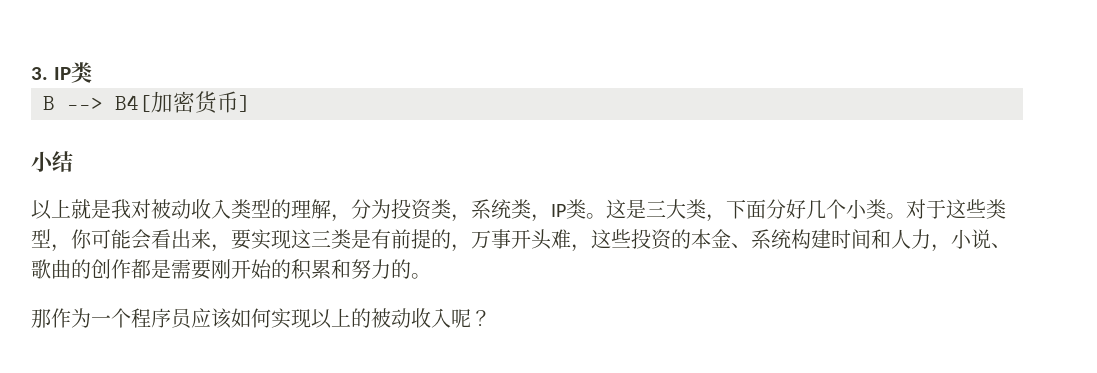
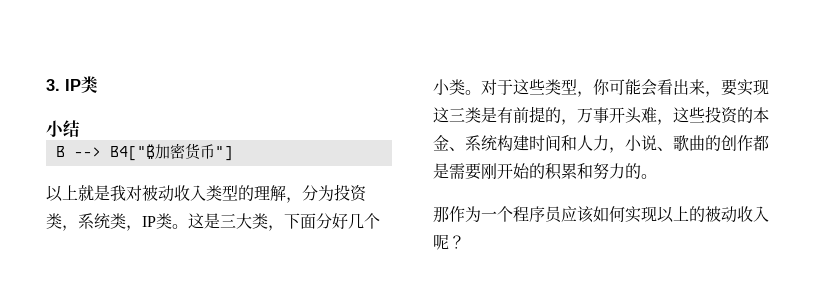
(92, 72) none -> [46,120,80,138] // 小结
[115,95,151,112] B4[ -> [109,144,155,161] B4["₿
[239,95,251,112] [31,151,73,172] ] // 小结 -> [214,146,233,161] "]

